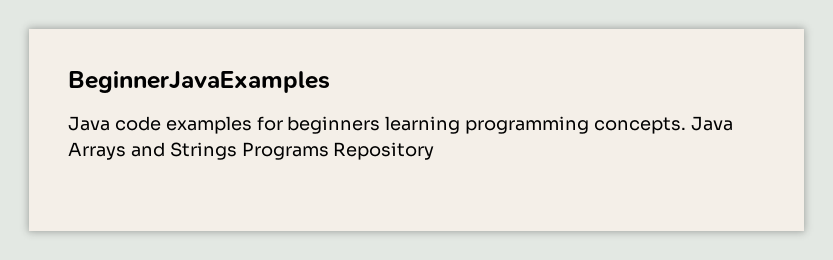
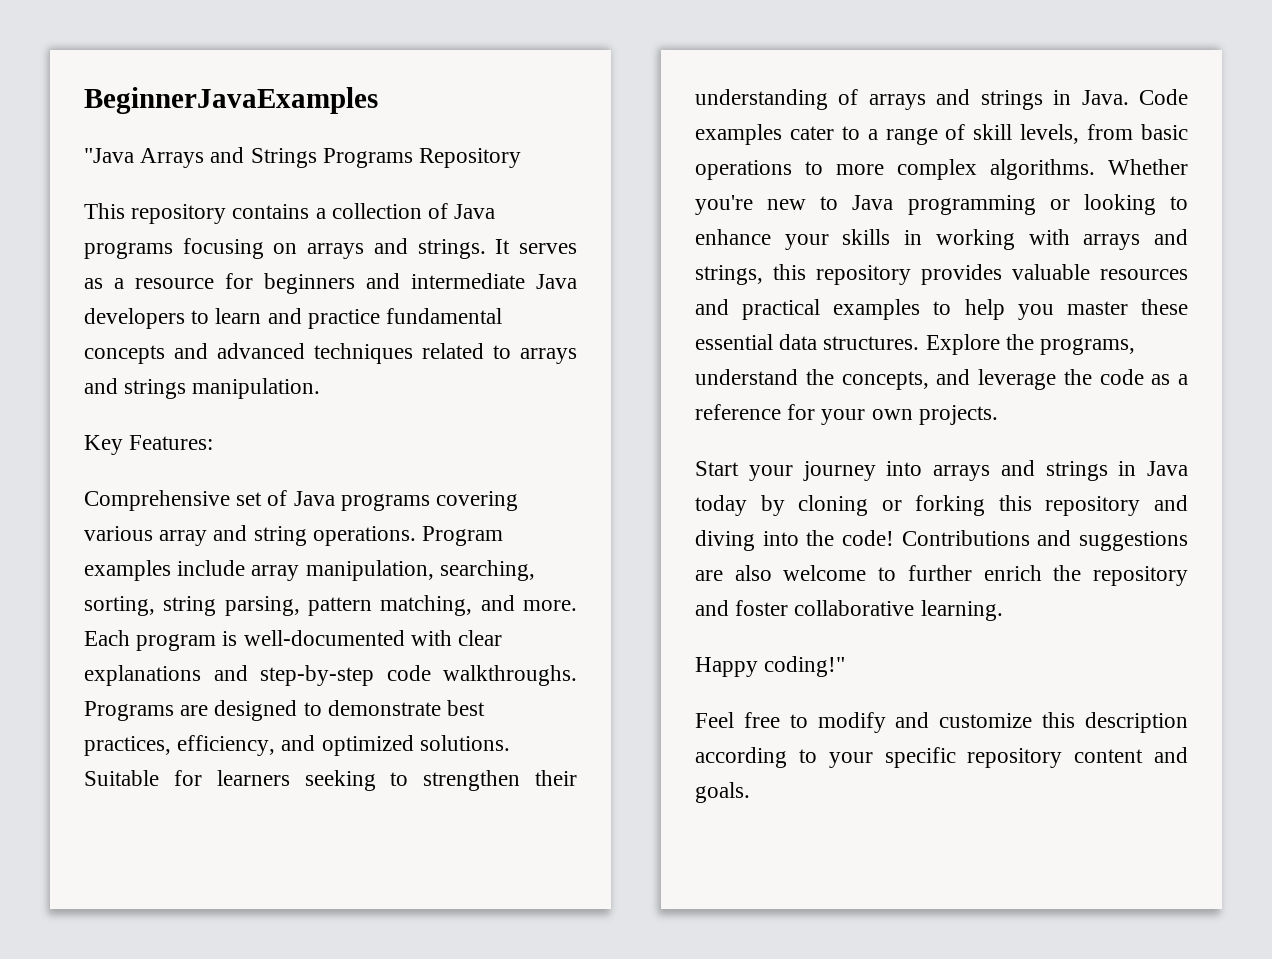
[68,116,733,134] Java code examples for beginners learning programming concepts. Java -> [84,148,134,163] "Java
(435, 151) none -> [84,203,496,224] [84,238,577,259] [84,273,577,294] [84,308,503,329] [84,343,577,364] [84,378,321,399] [84,435,214,455] [84,490,519,511] [84,525,504,546] [84,560,535,581] [84,595,577,616] [84,630,503,651] [84,665,577,686] [84,700,486,721] [84,735,510,756] [84,770,577,791] [695,89,1188,110] [695,124,1188,145] [695,159,1188,180] [695,194,1188,215] [695,229,1188,250] [695,264,1188,285] [695,299,1188,320] [695,334,1136,355] [695,369,1188,390] [695,404,998,425] [695,460,1188,481] [695,495,1188,516] [695,530,1188,551] [695,565,1188,586] [695,600,1003,621] [695,656,846,677] [695,712,1188,733] [695,747,1188,768] [695,782,750,803] // This repository contains a collection of Java programs focusing on arrays and strings. It serves as a resource for beginners and intermediate Java developers to learn and practice fundamental concepts and advanced techniques related to arrays and strings manipulation. // Key Features: // Comprehensive set of Java programs covering various array and string operations. Program examples include array manipulation, searching, sorting, string parsing, pattern matching, and more. Each program is well-documented with clear explanations and step-by-step code walkthroughs. Programs are designed to demonstrate best practices, efficiency, and optimized solutions. Suitable for learners seeking to strengthen their understanding of arrays and strings in Java. Code examples cater to a range of skill levels, from basic operations to more complex algorithms. Whether you're new to Java programming or looking to enhance your skills in working with arrays and strings, this repository provides valuable resources and practical examples to help you master these essential data structures. Explore the programs, understand the concepts, and leverage the code as a reference for your own projects. // Start your journey into arrays and strings in Java today by cloning or forking this repository and diving into the code! Contributions and suggestions are also welcome to further enrich the repository and foster collaborative learning. // Happy coding!" // Feel free to modify and customize this description according to your specific repository content and goals.

